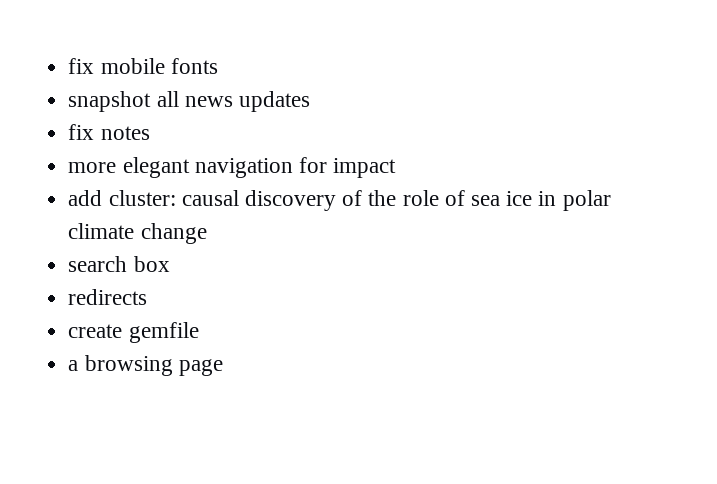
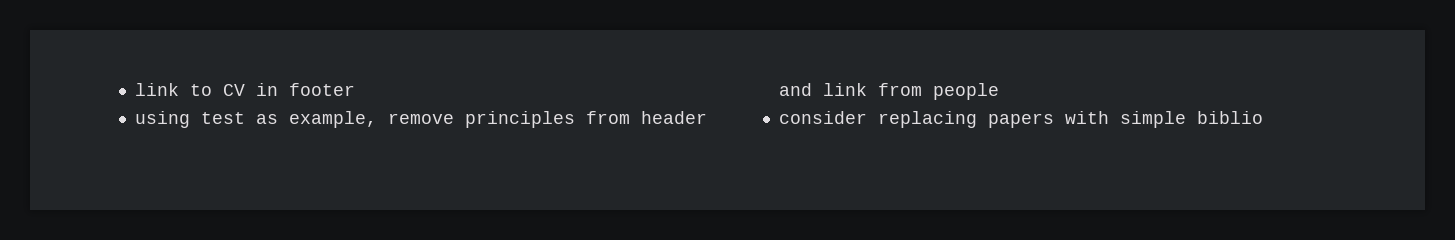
[68,58,218,74] [68,91,310,112] [68,124,150,140] [68,157,397,178] [68,190,611,211] [68,223,207,244] [68,256,170,272] [68,289,148,305] [68,322,199,343] [68,355,223,376] fix mobile fonts // snapshot all news updates // fix notes // more elegant navigation for impact // add cluster: causal discovery of the role of sea ice in polar climate change // search box // redirects // create gemfile // a browsing page -> [134,83,355,96] [134,111,707,128] [778,83,999,100] [778,111,1263,128] link to CV in footer // using test as example, remove principles from header and link from people // consider replacing papers with simple biblio

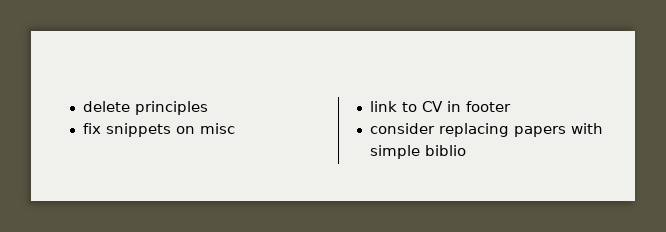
(134, 89) none -> [82,101,208,115] [82,123,235,137] delete principles // fix snippets on misc //
[134,111,707,128] [778,83,999,100] // using test as example, remove principles from header and link from people -> (511, 106) none

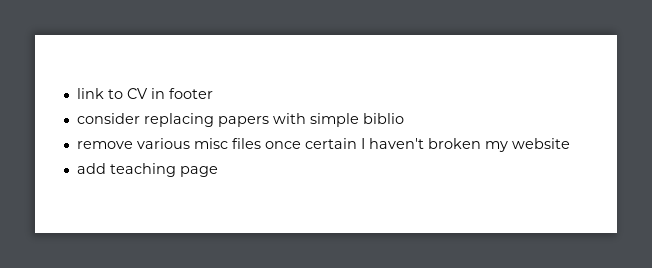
[82,101,208,115] [82,123,235,137] delete principles // fix snippets on misc // -> (76, 93) none
(466, 150) none -> [76,138,570,152] [76,163,218,177] // remove various misc files once certain I haven't broken my website // add teaching page

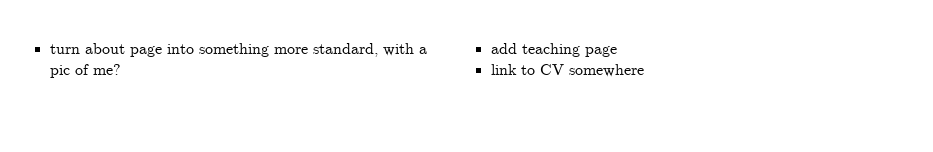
[76,88,213,99] [76,113,404,127] [76,138,570,152] link to CV in footer // consider replacing papers with simple biblio // remove various misc files once certain I haven't broken my website -> [49,43,427,57] [49,64,121,78] turn about page into something more standard, with a pic of me?
(218, 171) none -> [490,64,644,77] // link to CV somewhere

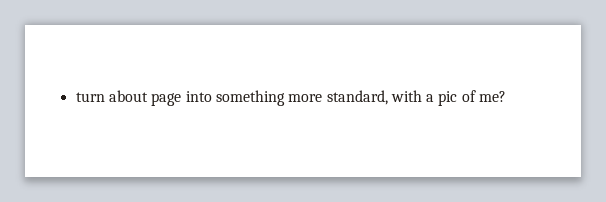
[490,43,617,57] [490,64,644,77] // add teaching page // link to CV somewhere -> (507, 96) none

